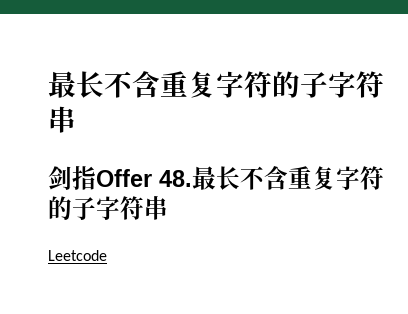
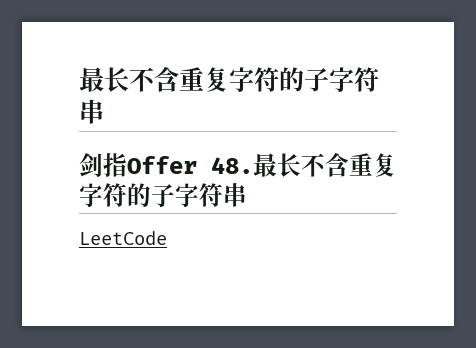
[48,250,107,261] Leetcode -> [79,231,167,245] LeetCode

